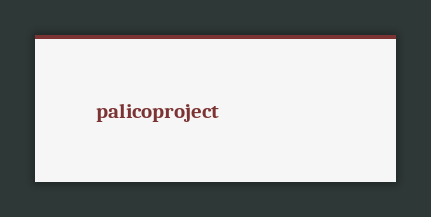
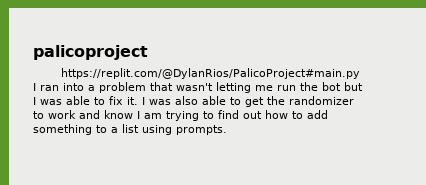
(219, 112) none -> [60,68,360,79] [33,82,363,93] [33,96,354,107] [33,110,328,121] [33,124,227,135] // https://replit.com/@DylanRios/PalicoProject#main.py I ran into a problem that wasn't letting me run the bot but I was able to fix it. I was also able to get the randomizer to work and know I am trying to find out how to add something to a list using prompts.

